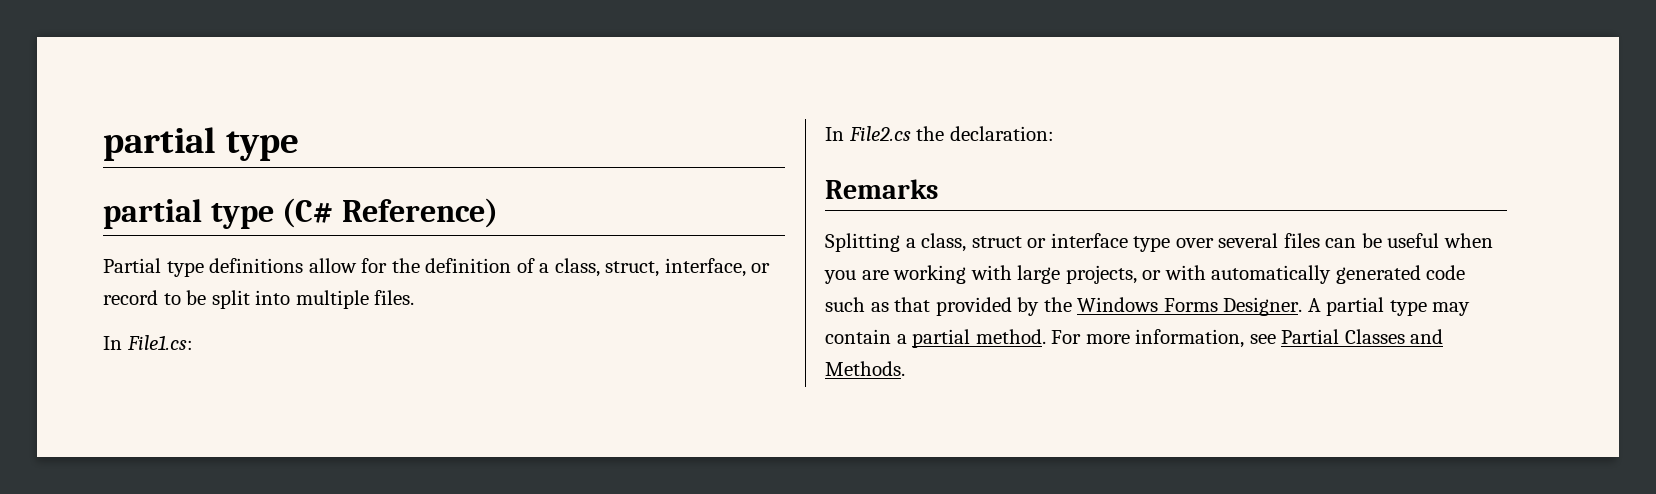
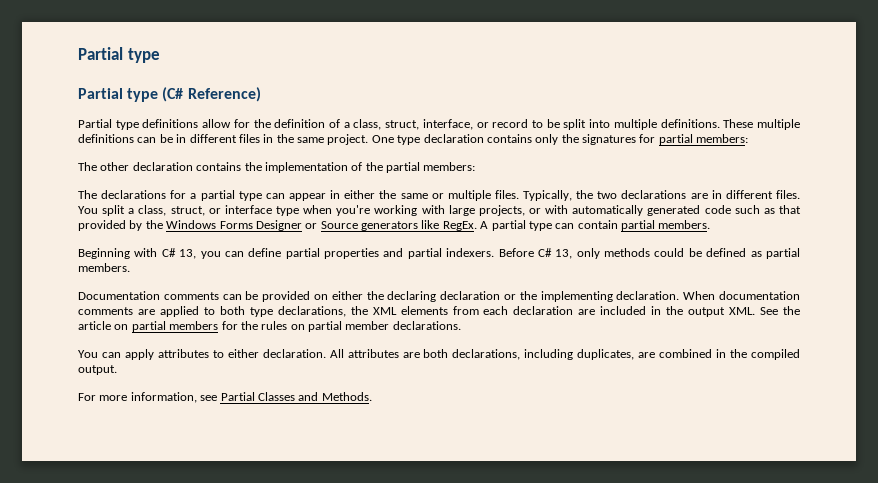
[103,127,216,161] partial -> [78,47,123,60] Partial
[103,199,202,229] partial -> [78,88,123,99] Partial
[374,290,415,305] [103,335,193,350] [825,126,1054,141] [825,179,938,199] [825,233,1022,252] files. // In File1.cs: // In File2.cs the declaration: // Remarks // Splitting a class, struct -> [660,119,800,130] [78,134,749,145] [78,162,476,173] [78,190,800,201] [78,205,205,216] definitions. These multiple definitions can be in different files in the same project. One type declaration contains only the signatures for partial members: // The other declaration contains the implementation of the partial members: // The declarations for a partial type can appear in either the same or multiple files. Typically, the two declarations are in different files. You split a class, struct,
[1175,233,1493,248] [824,270,889,284] over several files can be useful when you are -> [303,205,371,216] when you're
[1223,297,1471,316] [825,329,1046,348] Designer. A partial type may contain a partial method. -> [255,220,711,231] [78,248,801,259] [78,263,130,272] [78,291,800,302] [78,306,801,317] [78,321,461,332] [78,349,801,360] [78,365,117,375] Designer or Source generators like RegEx. A partial type can contain partial members. // Beginning with C# 13, you can define partial properties and partial indexers. Before C# 13, only methods could be defined as partial members. // Documentation comments can be provided on either the declaring declaration or the implementing declaration. When documentation comments are applied to both type declarations, the XML elements from each declaration are included in the output XML. See the article on partial members for the rules on partial member declarations. // You can apply attributes to either declaration. All attributes are both declarations, including duplicates, are combined in the compiled output. //

